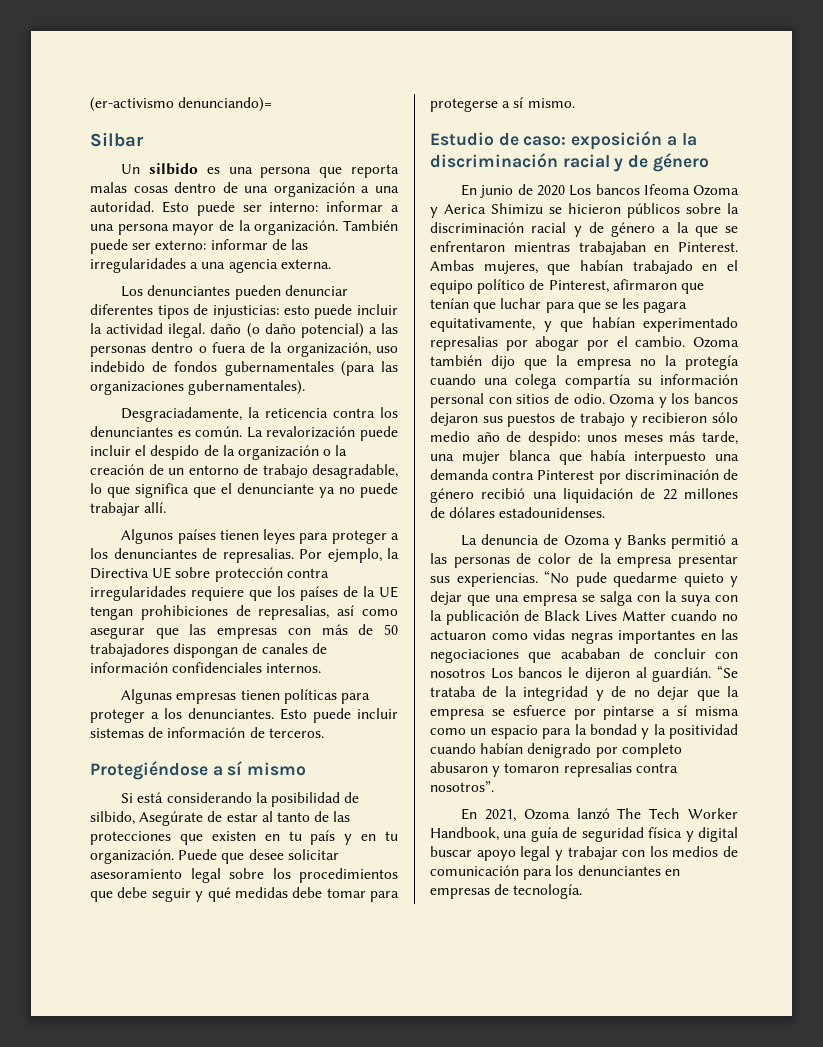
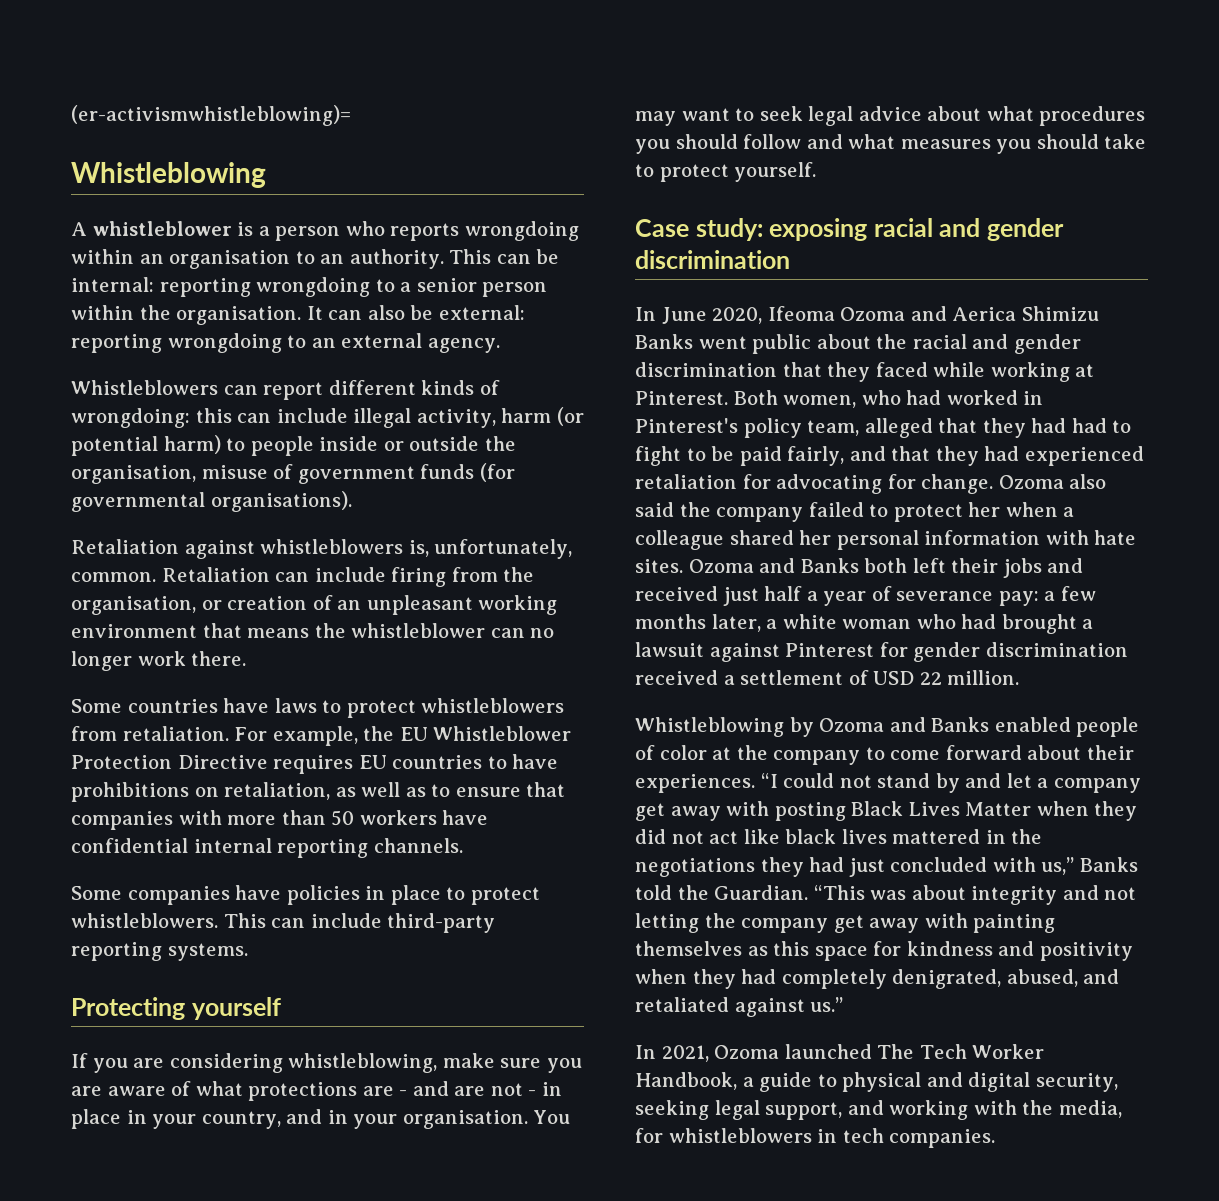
[90,97,273,112] [90,132,144,147] [121,163,399,178] [90,182,399,197] [90,201,399,216] [90,220,398,235] [90,239,308,254] [90,258,331,273] [121,285,348,300] [90,304,398,319] [90,323,398,338] [90,342,398,357] [90,361,398,376] [90,380,306,395] [121,407,398,422] [90,426,398,441] [90,445,348,460] [90,464,398,479] [90,483,398,498] [90,502,167,516] [121,529,399,544] [90,548,399,563] [90,567,329,582] [90,586,398,601] [90,605,399,620] [90,624,398,639] [90,643,327,658] [90,662,322,673] [121,689,370,704] [90,708,398,723] [90,727,324,738] [90,761,307,780] [121,792,360,807] [90,811,351,826] [90,830,398,845] [90,849,339,864] [90,868,398,883] [90,887,399,902] [430,97,575,112] [430,131,697,150] [430,153,709,172] [461,184,640,198] (er-activismo denunciando)= // Silbar // Un silbido es una persona que reporta malas cosas dentro de una organización a una autoridad. Esto puede ser interno: informar a una persona mayor de la organización. También puede ser externo: informar de las irregularidades a una agencia externa. // Los denunciantes pueden denunciar diferentes tipos de injusticias: esto puede incluir la actividad ilegal. daño (o daño potencial) a las personas dentro o fuera de la organización, uso indebido de fondos gubernamentales (para las organizaciones gubernamentales). // Desgraciadamente, la reticencia contra los denunciantes es común. La revalorización puede incluir el despido de la organización o la creación de un entorno de trabajo desagradable, lo que significa que el denunciante ya no puede trabajar allí. // Algunos países tienen leyes para proteger a los denunciantes de represalias. Por ejemplo, la Directiva UE sobre protección contra irregularidades requiere que los países de la UE tengan prohibiciones de represalias, así como asegurar que las empresas con más de 50 trabajadores dispongan de canales de información confidenciales internos. // Algunas empresas tienen políticas para proteger a los denunciantes. Esto puede incluir sistemas de información de terceros. // Protegiéndose a sí mismo // Si está considerando la posibilidad de silbido, Asegúrate de estar al tanto de las protecciones que existen en tu país y en tu organización. Puede que desee solicitar asesoramiento legal sobre los procedimientos que debe seguir y qué medidas debe tomar para protegerse a sí mismo. // Estudio de caso: exposición a la discriminación racial y de género // En junio de 2020 Los bancos -> [71,105,351,126] [71,162,266,188] [71,221,579,241] [71,249,560,269] [71,277,548,297] [71,305,525,325] [71,333,500,353] [71,380,500,400] [71,407,584,428] [71,435,516,456] [71,463,515,484] [71,491,352,512] [71,539,573,559] [71,567,535,587] [71,595,558,615] [71,623,555,638] [71,651,247,671] [71,698,565,718] [71,726,572,746] [71,754,559,774] [71,782,566,802] [71,810,489,830] [71,838,463,858] [71,885,540,905] [71,913,496,933] [71,942,248,961] [71,997,281,1020] [71,1053,582,1073] [71,1081,562,1101] [71,1109,571,1129] [635,106,1146,126] [635,134,1147,154] [635,162,817,182] [635,218,1065,241] [635,250,790,269] [635,307,763,324] (er-activismwhistleblowing)= // Whistleblowing // A whistleblower is a person who reports wrongdoing within an organisation to an authority. This can be internal: reporting wrongdoing to a senior person within the organisation. It can also be external: reporting wrongdoing to an external agency. // Whistleblowers can report different kinds of wrongdoing: this can include illegal activity, harm (or potential harm) to people inside or outside the organisation, misuse of government funds (for governmental organisations). // Retaliation against whistleblowers is, unfortunately, common. Retaliation can include firing from the organisation, or creation of an unpleasant working environment that means the whistleblower can no longer work there. // Some countries have laws to protect whistleblowers from retaliation. For example, the EU Whistleblower Protection Directive requires EU countries to have prohibitions on retaliation, as well as to ensure that companies with more than 50 workers have confidential internal reporting channels. // Some companies have policies in place to protect whistleblowers. This can include third-party reporting systems. // Protecting yourself // If you are considering whistleblowing, make sure you are aware of what protections are - and are not - in place in your country, and in your organisation. You may want to seek legal advice about what procedures you should follow and what measures you should take to protect yourself. // Case study: exposing racial and gender discrimination // In June 2020,
[430,207,438,218] y -> [910,306,947,321] and
[549,203,739,218] [430,222,738,237] [430,241,738,255] [430,260,738,275] [430,279,704,294] [430,298,688,313] [430,317,738,332] [430,336,739,351] [430,355,739,370] [430,374,738,389] [430,393,738,408] [430,412,738,427] [430,431,738,446] [430,450,739,465] [430,469,738,484] [430,488,738,503] [430,507,606,518] [461,534,739,549] [430,553,738,568] [430,570,738,587] [430,591,738,606] [430,610,738,625] [430,629,738,644] [430,648,738,663] [430,665,738,682] [430,686,739,701] [430,705,739,720] [430,724,738,739] [430,743,682,758] [430,762,678,777] [430,781,494,792] [461,808,478,820] se hicieron públicos sobre la discriminación racial y de género a la que se enfrentaron mientras trabajaban en Pinterest. Ambas mujeres, que habían trabajado en el equipo político de Pinterest, afirmaron que tenían que luchar para que se les pagara equitativamente, y que habían experimentado represalias por abogar por el cambio. Ozoma también dijo que la empresa no la protegía cuando una colega compartía su información personal con sitios de odio. Ozoma y los bancos dejaron sus puestos de trabajo y recibieron sólo medio año de despido: unos meses más tarde, una mujer blanca que había interpuesto una demanda contra Pinterest por discriminación de género recibió una liquidación de 22 millones de dólares estadounidenses. // La denuncia de Ozoma y Banks permitió a las personas de color de la empresa presentar sus experiencias. “No pude quedarme quieto y dejar que una empresa se salga con la suya con la publicación de Black Lives Matter cuando no actuaron como vidas negras importantes en las negociaciones que acababan de concluir con nosotros Los bancos le dijeron al guardián. “Se trataba de la integridad y de no dejar que la empresa se esfuerce por pintarse a sí misma como un espacio para la bondad y la positividad cuando habían denigrado por completo abusaron y tomaron represalias contra nosotros”. // En -> [635,334,1081,354] [635,362,1095,382] [635,390,1044,408] [635,418,1132,438] [635,446,1144,466] [635,474,1107,494] [635,502,1075,522] [635,530,1137,550] [635,558,1084,578] [635,586,1096,606] [635,614,1094,634] [635,642,1128,662] [635,670,1020,685] [635,717,1140,737] [635,745,1134,765] [635,773,1141,793] [635,801,1138,821] [635,829,1043,844] [635,857,1138,877] [635,885,1137,905] [635,913,1056,933] [635,941,1133,961] [635,969,1120,989] [635,997,844,1017] [635,1045,656,1059] Banks went public about the racial and gender discrimination that they faced while working at Pinterest. Both women, who had worked in Pinterest's policy team, alleged that they had had to fight to be paid fairly, and that they had experienced retaliation for advocating for change. Ozoma also said the company failed to protect her when a colleague shared her personal information with hate sites. Ozoma and Banks both left their jobs and received just half a year of severance pay: a few months later, a white woman who had brought a lawsuit against Pinterest for gender discrimination received a settlement of USD 22 million. // Whistleblowing by Ozoma and Banks enabled people of color at the company to come forward about their experiences. “I could not stand by and let a company get away with posting Black Lives Matter when they did not act like black lives mattered in the negotiations they had just concluded with us,” Banks told the Guardian. “This was about integrity and not letting the company get away with painting themselves as this space for kindness and positivity when they had completely denigrated, abused, and retaliated against us.” // In
[576,808,610,820] lanzó -> [784,1044,872,1059] launched
[503,827,738,842] [430,846,738,861] [430,865,680,880] [430,884,583,899] una guía de seguridad física y digital buscar apoyo legal y trabajar con los medios de comunicación para los denunciantes en empresas de tecnología. -> [742,1072,1118,1092] [635,1100,1122,1120] [635,1128,996,1148] a guide to physical and digital security, seeking legal support, and working with the media, for whistleblowers in tech companies.

